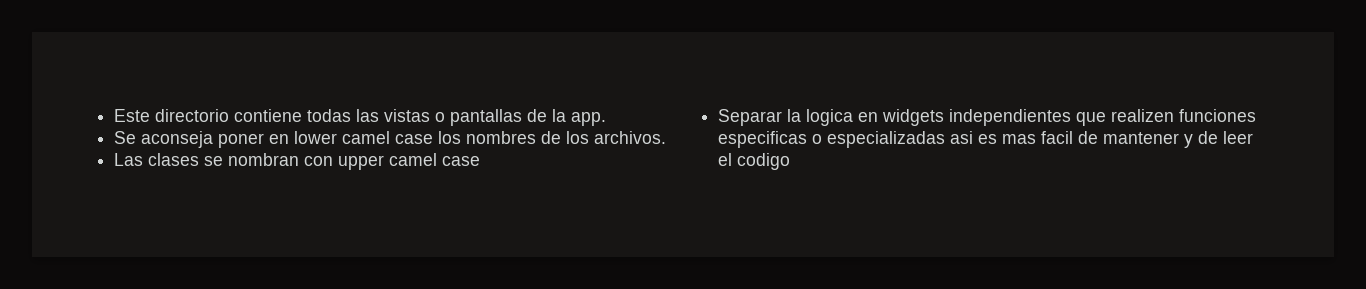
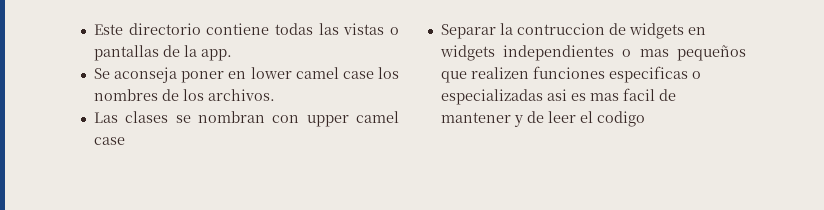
[806,109,1072,126] logica en widgets independientes -> [516,23,706,39] [439,45,746,61] contruccion de widgets en widgets independientes o mas pequeños

